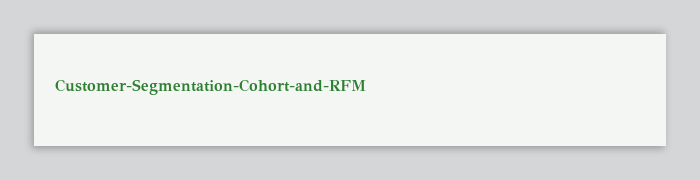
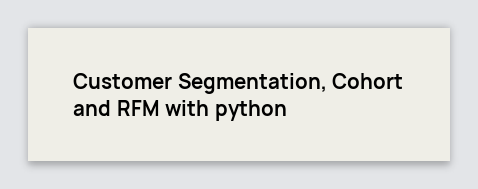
[55,79,366,95] Customer-Segmentation-Cohort-and-RFM -> [73,73,404,94] [73,100,287,121] Customer Segmentation, Cohort and RFM with python

